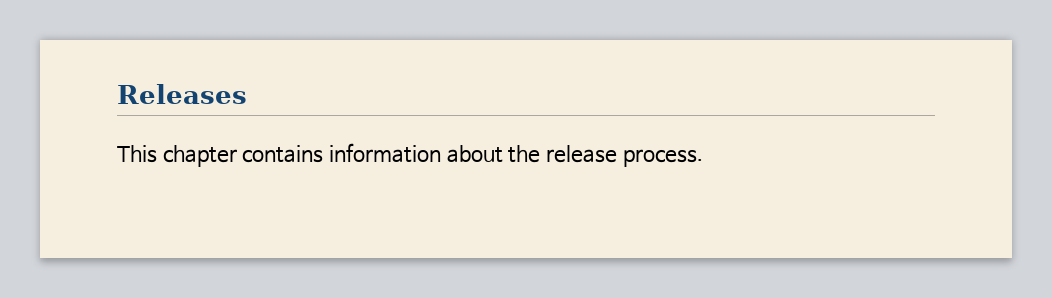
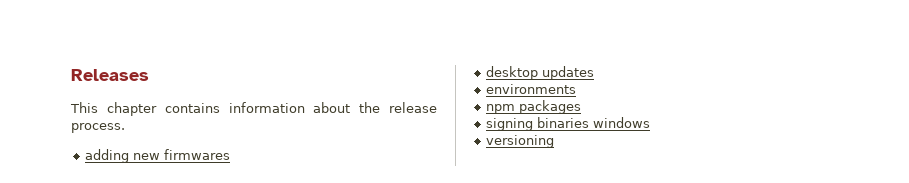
(703, 158) none -> [85,149,231,163] [486,66,595,80] [486,84,577,94] [486,100,582,114] [486,117,651,131] [486,135,555,148] // adding new firmwares // desktop updates // environments // npm packages // signing binaries windows // versioning

